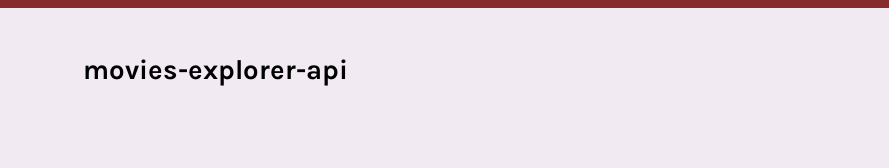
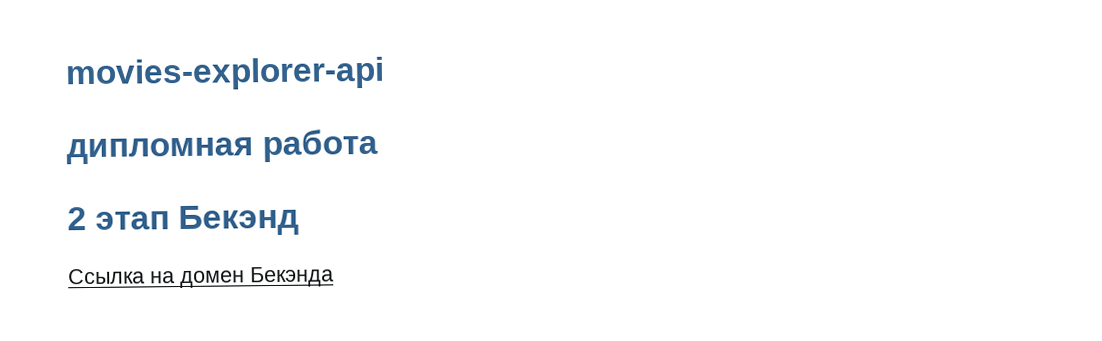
(348, 72) none -> [66,128,379,165] [67,204,300,237] [68,266,334,289] // дипломная работа // 2 этап Бекэнд // Ссылка на домен Бекэнда

